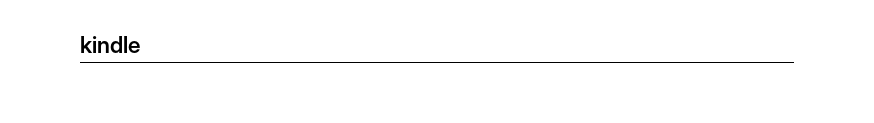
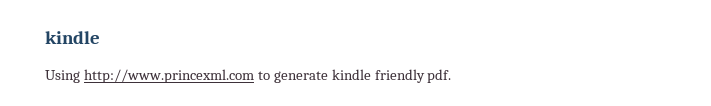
[80,36,140,53] kindle -> [45,31,100,44] [45,69,452,83] kindle // Using http://www.princexml.com to generate kindle friendly pdf.

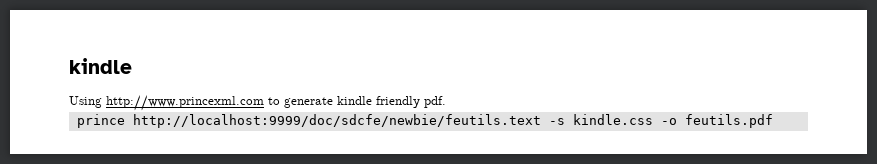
(452, 76) none -> [76,114,773,128] // prince http://localhost:9999/doc/sdcfe/newbie/feutils.text -s kindle.css -o feutils.pdf

